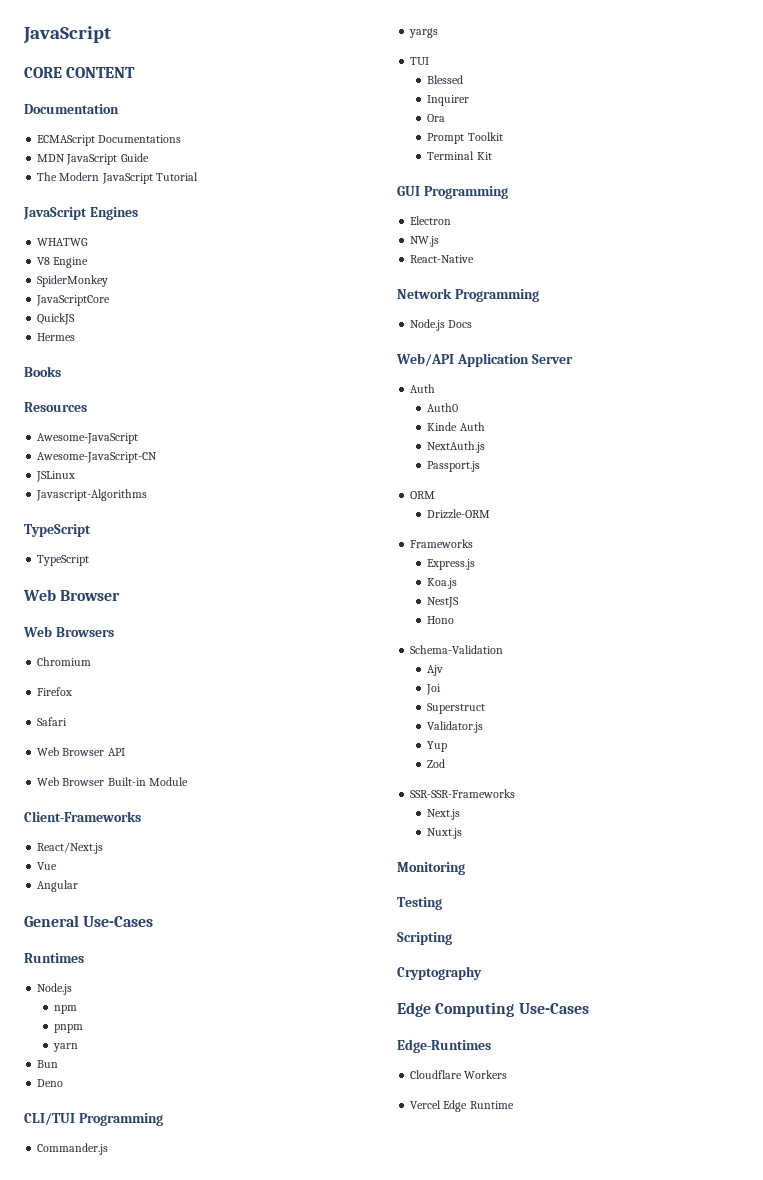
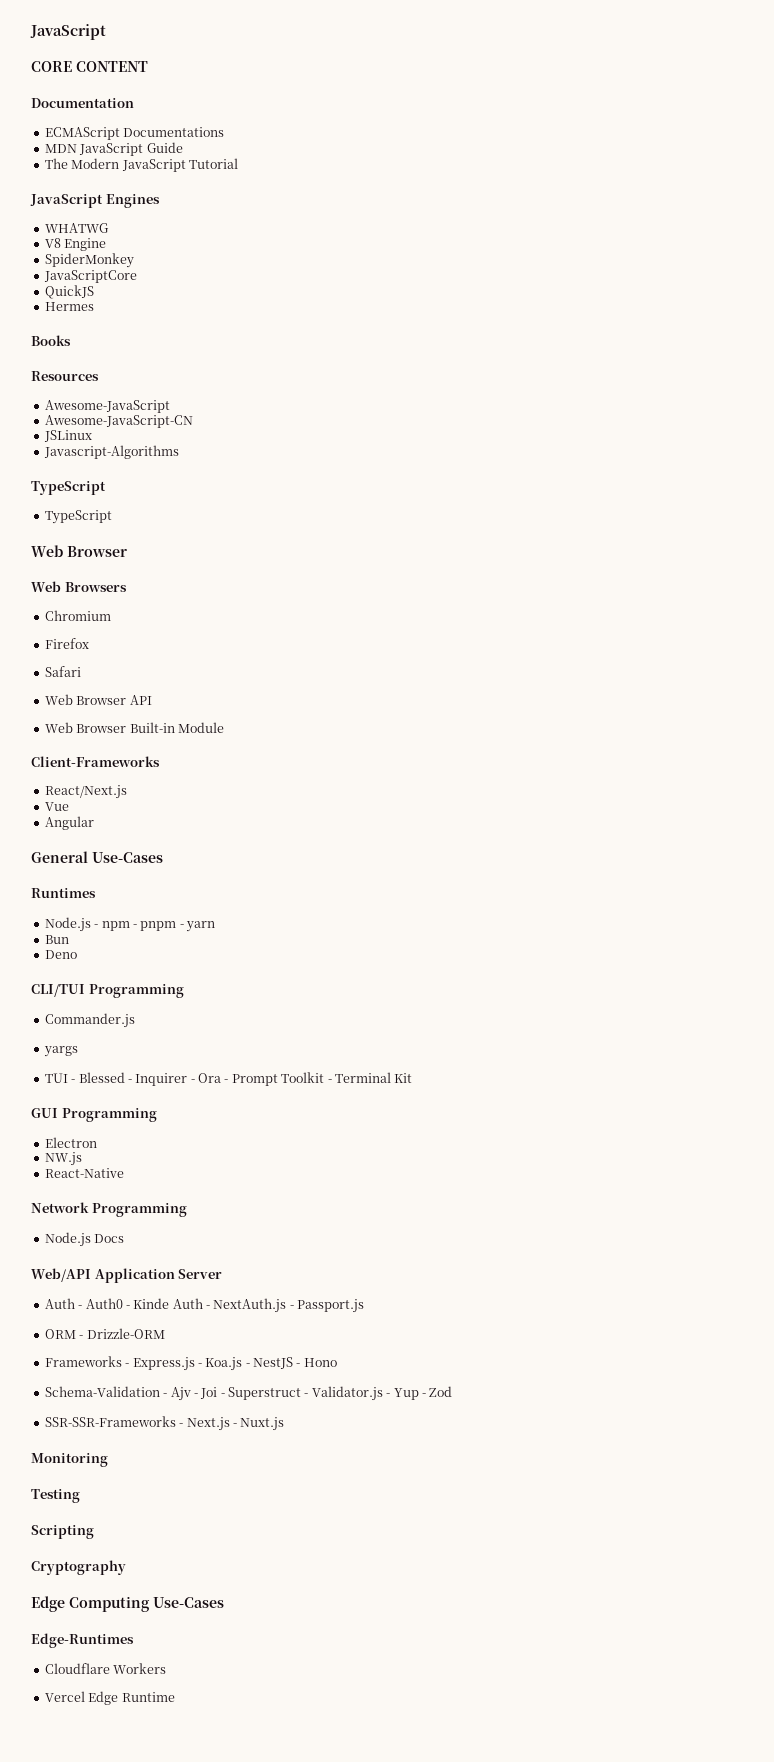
(73, 989) // -> [94,924,99,928] -
(78, 1009) // -> [132,924,137,928] -
(84, 1028) // -> [179,924,184,928] -
(430, 61) // -> [71,1079,76,1083] -
(464, 79) // -> [127,1079,132,1083] -
(470, 100) // -> [190,1079,195,1083] -
(446, 118) // -> [224,1079,229,1083] -
(503, 136) // -> [327,1079,332,1083] -
(436, 388) // -> [78,1305,83,1309] -
(459, 407) // -> [125,1305,130,1309] -
(485, 426) // -> [206,1305,210,1309] -
(486, 447) // -> [289,1305,294,1309] -
(436, 495) // -> [79,1335,84,1339] -
(474, 543) // -> [125,1363,130,1367] -
(476, 564) // -> [197,1363,202,1367] -
(458, 583) // -> [245,1363,250,1367] -
(460, 602) // -> [296,1363,301,1367] -
(504, 649) // -> [163,1393,168,1397] -
(444, 670) // -> [193,1393,198,1397] -
(442, 689) // -> [220,1393,225,1397] -
(486, 708) // -> [304,1393,309,1397] -
(484, 727) // -> [386,1393,391,1397] -
(448, 746) // -> [421,1393,426,1397] -
(516, 793) // -> [179,1423,184,1427] -
(461, 814) // -> [232,1423,237,1427] -

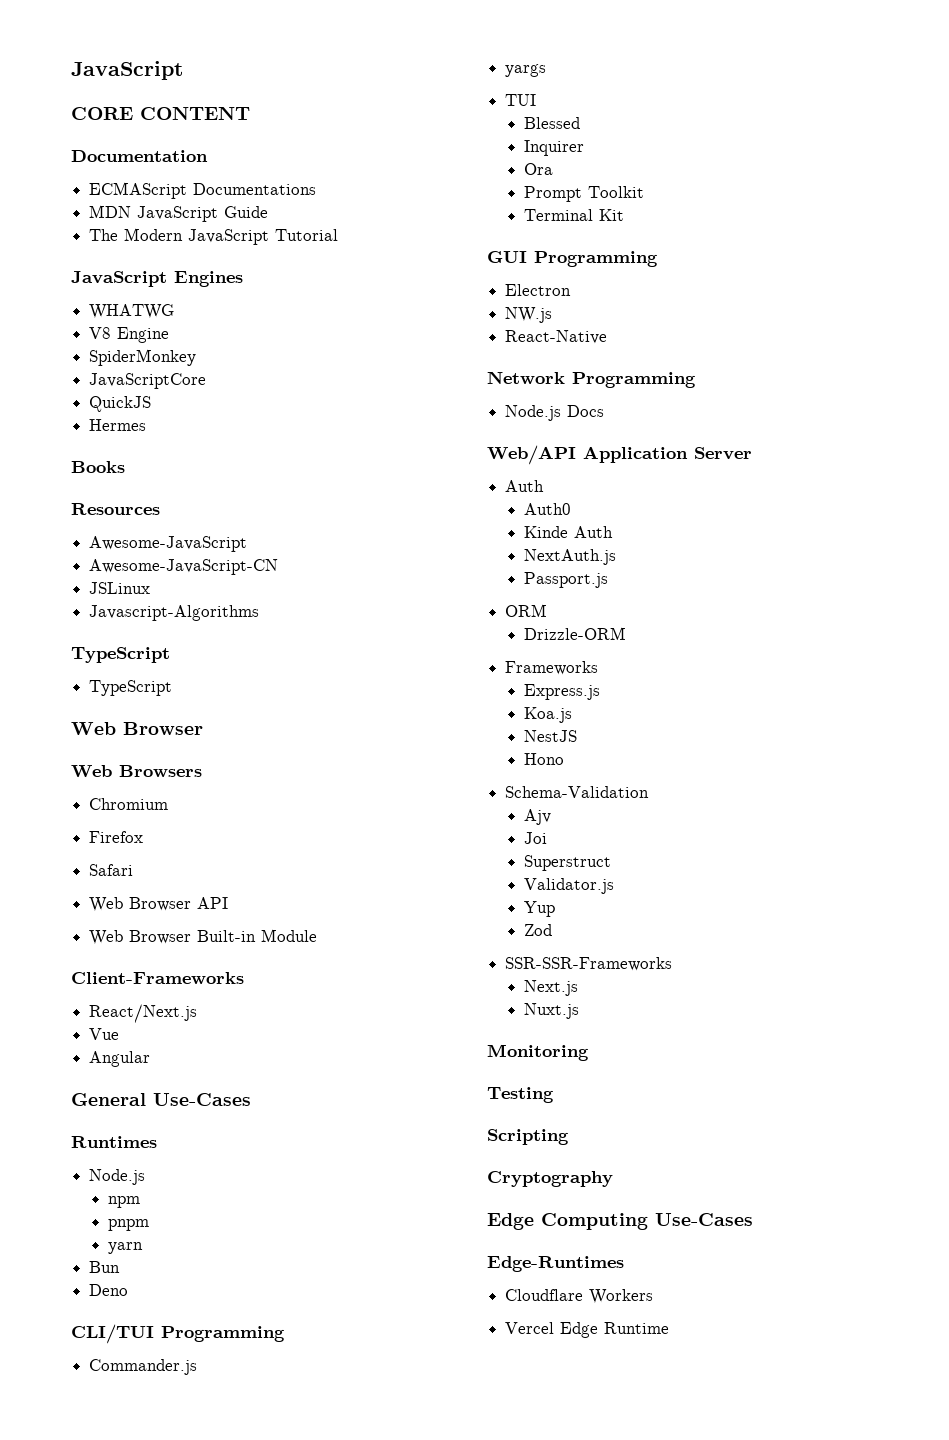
[94,924,99,928] - -> (146, 1177) //
[132,924,137,928] - -> (140, 1202) //
[179,924,184,928] - -> (149, 1225) //
[71,1079,76,1083] - -> (537, 100) //
[127,1079,132,1083] - -> (580, 123) //
[190,1079,195,1083] - -> (584, 148) //
[224,1079,229,1083] - -> (553, 169) //
[327,1079,332,1083] - -> (644, 192) //
[78,1305,83,1309] - -> (545, 486) //
[125,1305,130,1309] - -> (571, 509) //
[206,1305,210,1309] - -> (613, 532) //
[289,1305,294,1309] - -> (616, 557) //
[79,1335,84,1339] - -> (548, 610) //
[125,1363,130,1367] - -> (599, 668) //
[197,1363,202,1367] - -> (600, 692) //
[245,1363,250,1367] - -> (572, 715) //
[296,1363,301,1367] - -> (577, 736) //
[163,1393,168,1397] - -> (650, 792) //
[193,1393,198,1397] - -> (551, 817) //
[220,1393,225,1397] - -> (547, 838) //
[304,1393,309,1397] - -> (611, 863) //
[386,1393,391,1397] - -> (614, 886) //
[421,1393,426,1397] - -> (555, 909) //
[179,1423,184,1427] - -> (673, 964) //
[232,1423,237,1427] - -> (578, 988) //

